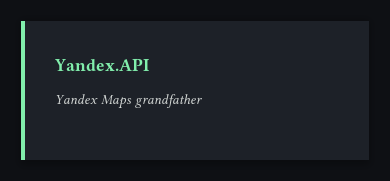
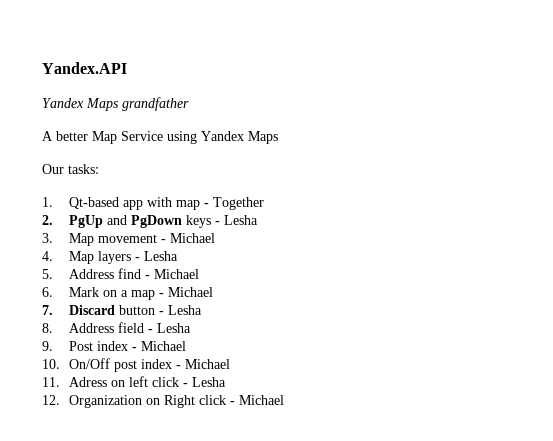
(202, 101) none -> [42,131,278,144] [42,164,99,174] [42,197,265,210] [42,215,259,228] [42,233,216,246] [42,251,179,264] [42,268,200,279] [42,287,214,300] [42,305,203,315] [42,322,192,333] [42,341,187,351] [42,358,231,372] [42,376,227,387] [42,395,285,408] // A better Map Service using Yandex Maps // Our tasks: // 1. Qt-based app with map - Together // 2. PgUp and PgDown keys - Lesha // 3. Map movement - Michael // 4. Map layers - Lesha // 5. Address find - Michael // 6. Mark on a map - Michael // 7. Discard button - Lesha // 8. Address field - Lesha // 9. Post index - Michael // 10. On/Off post index - Michael // 11. Adress on left click - Lesha // 12. Organization on Right click - Michael

